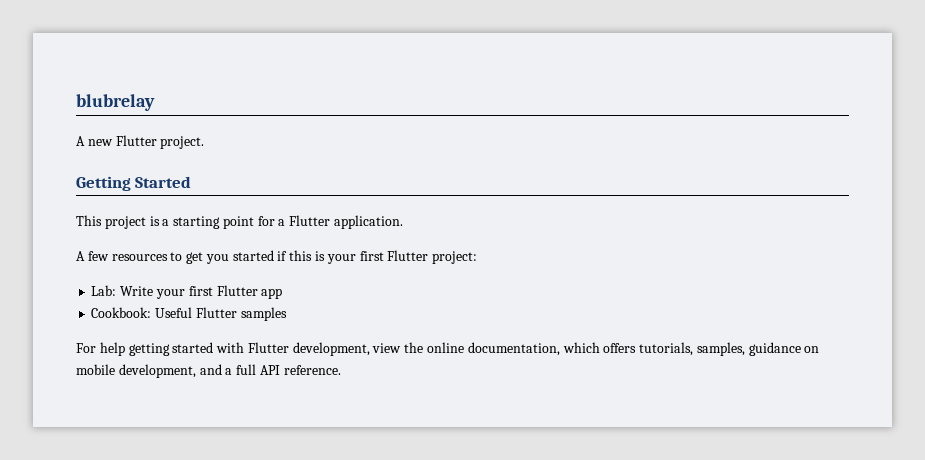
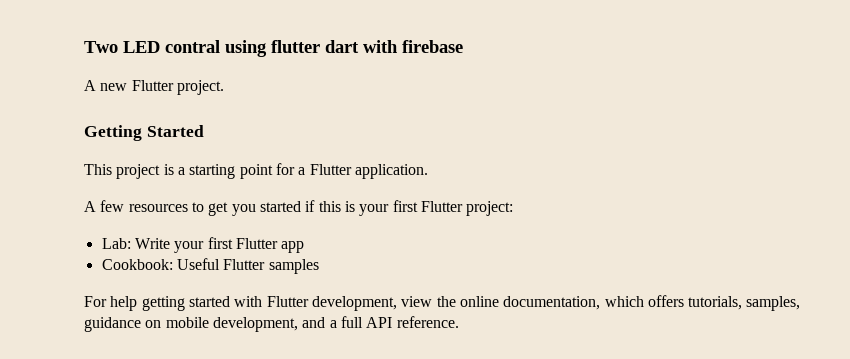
[76,94,155,111] blubrelay -> [84,40,463,57] Two LED contral using flutter dart with firebase

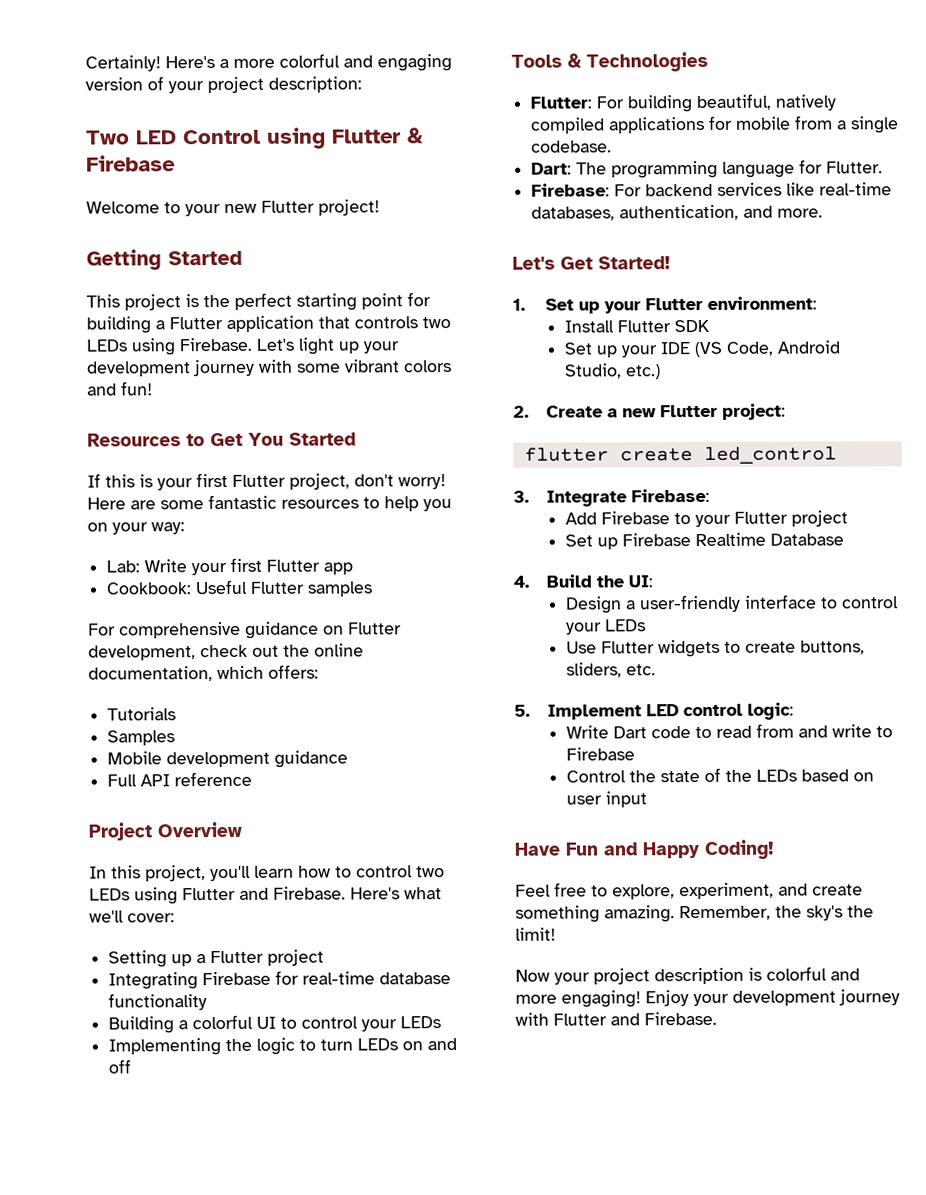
[84,40,463,57] [84,80,224,95] Two LED contral using flutter dart with firebase // A new Flutter project. -> [85,53,452,72] [85,76,362,94] [86,127,424,149] [86,155,176,172] [86,199,380,217] Certainly! Here's a more colorful and engaging version of your project description: // Two LED Control using Flutter & Firebase // Welcome to your new Flutter project!
[177,167,185,175] a -> [203,292,292,310] the perfect
[298,164,428,179] [84,200,316,216] a Flutter application. // A few resources to get you started if -> [86,315,451,334] [86,337,399,356] [87,359,452,377] [87,381,153,396] [87,432,356,447] [87,473,101,488] building a Flutter application that controls two LEDs using Firebase. Let's light up your development journey with some vibrant colors and fun! // Resources to Get You Started // If
[466,201,514,216] project: -> [289,473,446,490] [87,494,452,512] [87,522,185,535] project, don't worry! Here are some fantastic resources to help you on your way:
[110,295,801,311] [84,316,459,332] help getting started with Flutter development, view the online documentation, which offers tutorials, samples, guidance on mobile development, and a full API reference. -> [119,621,402,639] [88,643,364,661] [88,664,319,682] [107,707,177,721] [107,730,176,746] [107,750,349,768] [107,771,253,787] [88,821,243,841] [89,865,445,882] [89,886,442,905] [89,910,175,923] [108,949,325,968] [108,970,452,990] [108,993,208,1011] [108,1014,442,1034] [108,1037,458,1056] [108,1059,132,1074] [511,51,708,73] [530,93,837,113] [530,115,900,134] [531,140,613,153] [531,159,884,179] [531,182,893,197] [531,204,824,221] [512,256,670,270] [512,296,817,314] [564,319,711,333] [564,340,841,358] [565,363,662,380] [513,403,786,420] [523,446,837,464] [513,488,710,507] [565,510,849,528] [565,532,845,550] [513,574,653,588] [565,594,900,614] [566,619,647,635] [566,639,866,658] [566,662,657,678] [514,702,794,720] [566,723,894,739] [566,747,636,761] [566,767,875,783] [566,791,648,808] [515,839,774,860] [515,882,863,900] [515,905,874,923] [515,927,556,941] [515,966,860,985] [515,989,900,1008] [515,1011,717,1026] comprehensive guidance on Flutter development, check out the online documentation, which offers: // Tutorials // Samples // Mobile development guidance // Full API reference // Project Overview // In this project, you'll learn how to control two LEDs using Flutter and Firebase. Here's what we'll cover: // Setting up a Flutter project // Integrating Firebase for real-time database functionality // Building a colorful UI to control your LEDs // Implementing the logic to turn LEDs on and off // Tools & Technologies // Flutter: For building beautiful, natively compiled applications for mobile from a single codebase. // Dart: The programming language for Flutter. // Firebase: For backend services like real-time databases, authentication, and more. // Let's Get Started! // 1. Set up your Flutter environment: // Install Flutter SDK // Set up your IDE (VS Code, Android Studio, etc.) // 2. Create a new Flutter project: // flutter create led_control // 3. Integrate Firebase: // Add Firebase to your Flutter project // Set up Firebase Realtime Database // 4. Build the UI: // Design a user-friendly interface to control your LEDs // Use Flutter widgets to create buttons, sliders, etc. // 5. Implement LED control logic: // Write Dart code to read from and write to Firebase // Control the state of the LEDs based on user input // Have Fun and Happy Coding! // Feel free to explore, experiment, and create something amazing. Remember, the sky's the limit! // Now your project description is colorful and more engaging! Enjoy your development journey with Flutter and Firebase.

